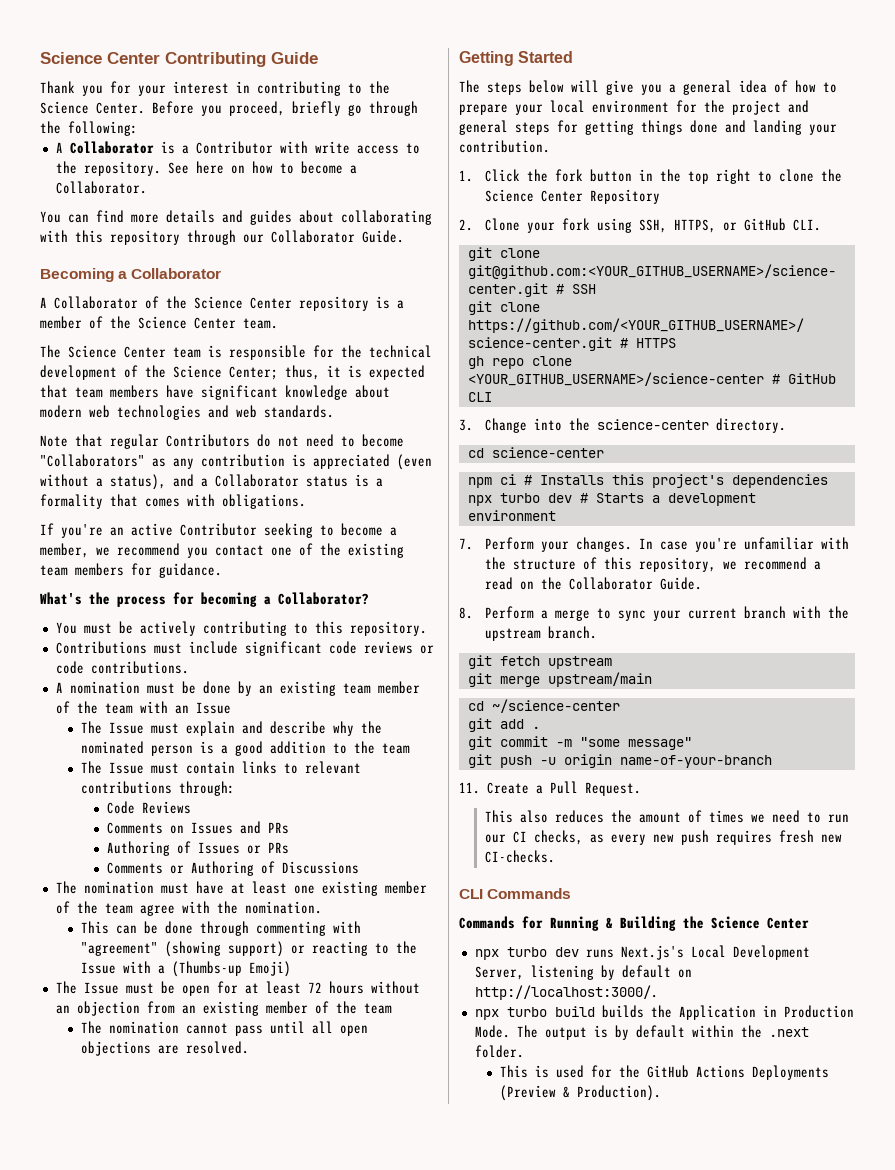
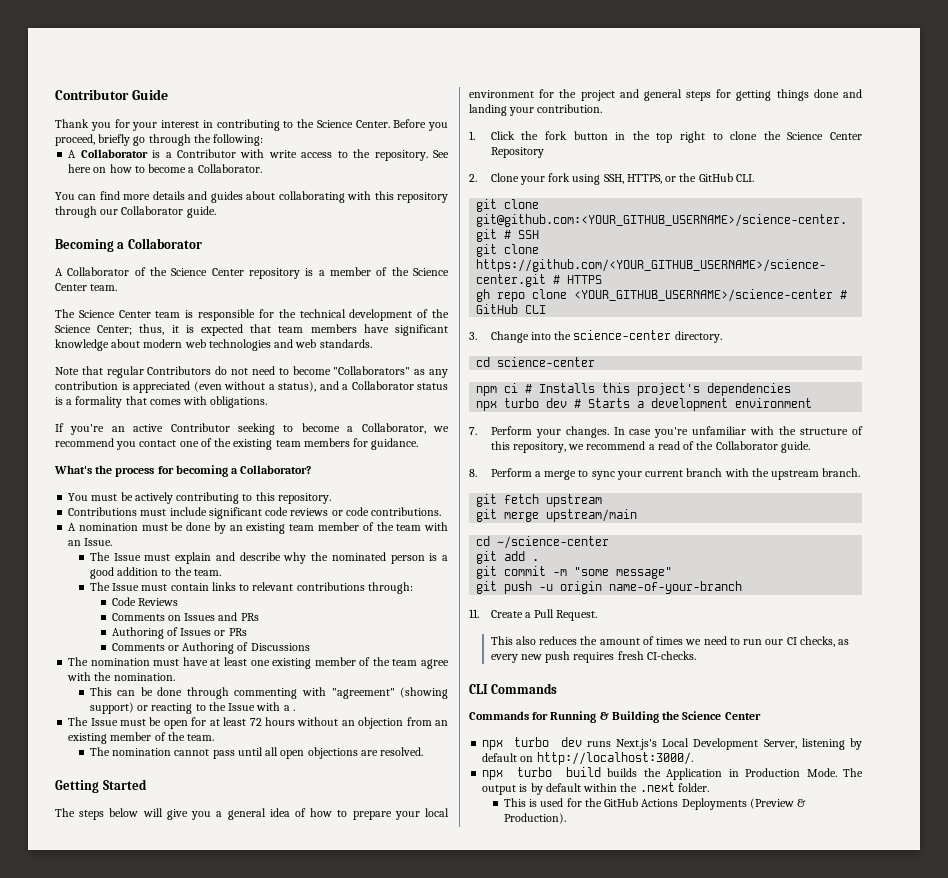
[40,52,266,67] Science Center Contributing -> [55,89,129,100] Contributor
[362,230,404,243] Guide. -> [186,206,216,218] guide.
[40,543,89,558] member, -> [361,423,426,434] Collaborator,
[195,702,231,714] Issue -> [84,538,113,546] Issue.
[382,743,411,754] team -> [193,569,221,576] team.
[172,961,292,977] (Thumbs-up Emoji) -> [292,709,295,711] .
[363,1003,392,1014] team -> [187,734,215,741] team.
(737, 226) none -> [679,173,697,182] the
[519,581,534,590] on -> [683,441,695,450] of
[659,577,702,590] Guide. -> [780,441,810,453] guide.
[820,834,842,843] new -> (644, 655) none

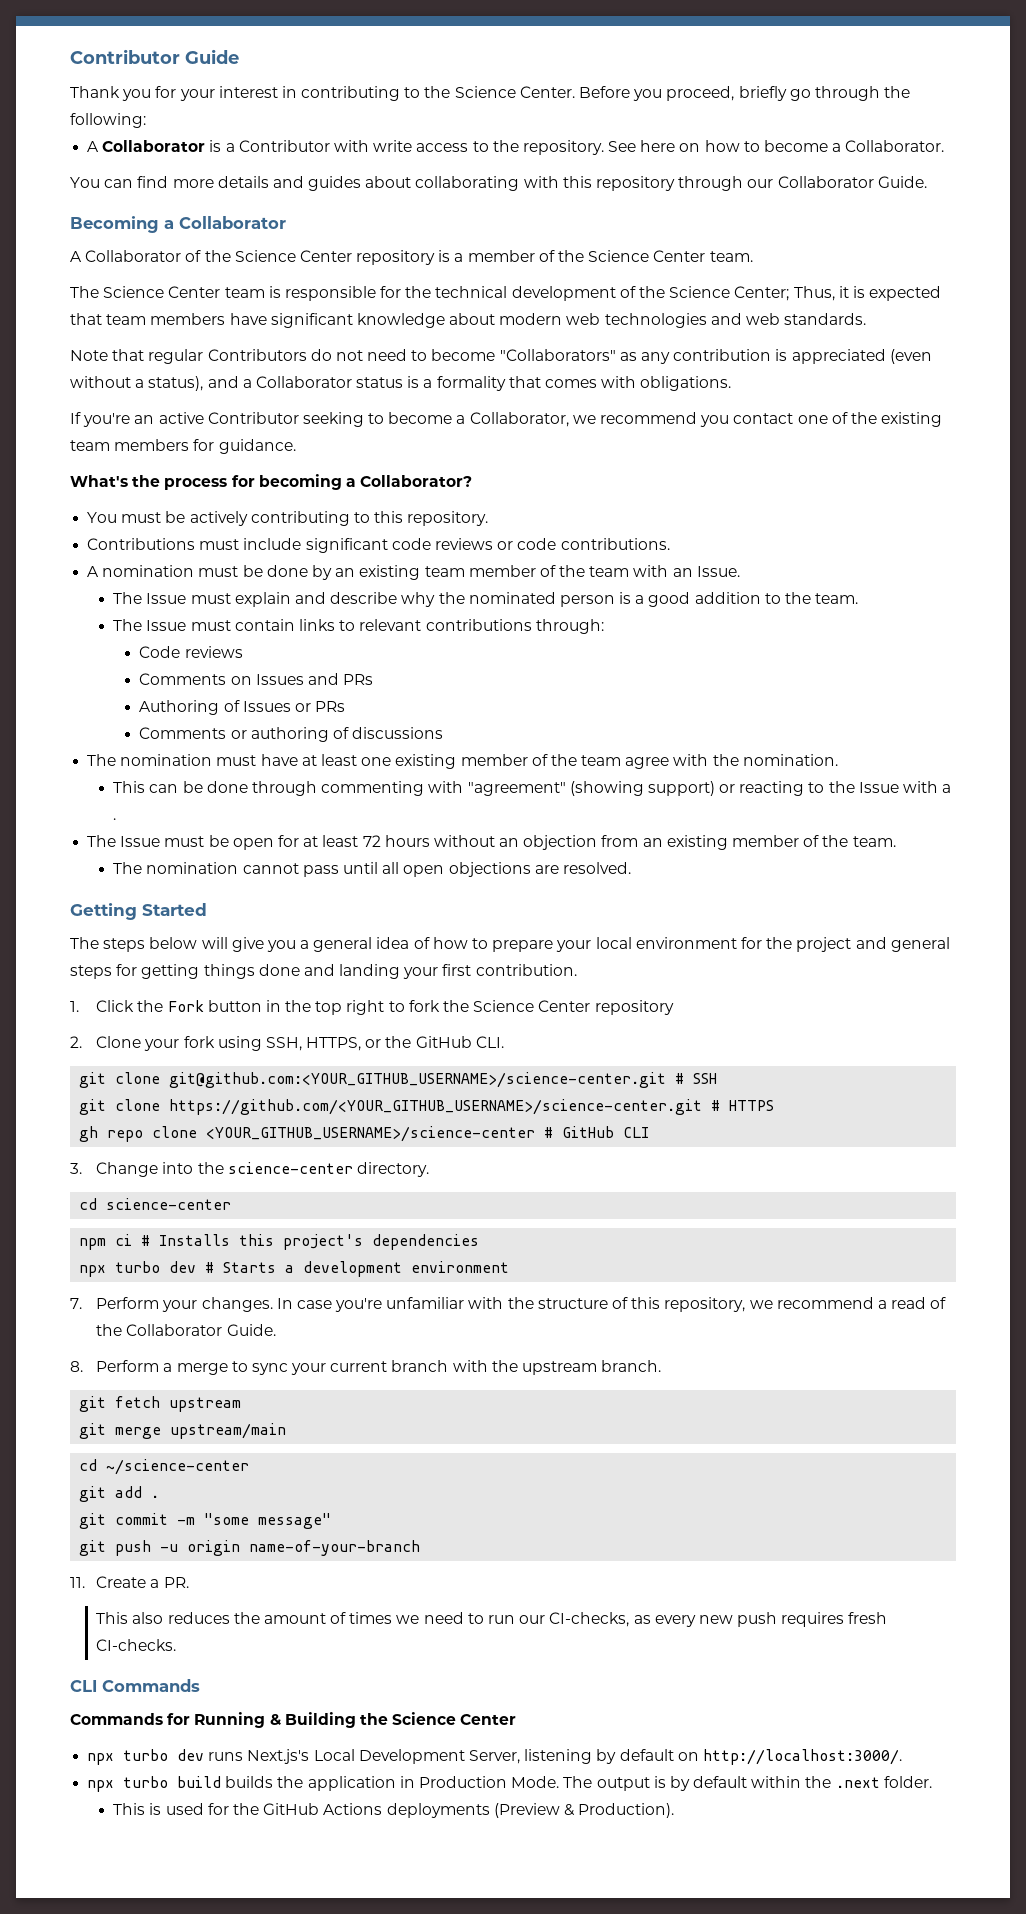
[186,206,216,218] guide. -> [877,176,927,188] Guide.
[139,324,165,335] thus, -> [793,286,835,301] Thus,
[137,598,178,606] Reviews -> [184,646,243,658] reviews
[182,642,310,654] Authoring of Discussions -> [250,727,444,742] authoring of discussions
(535, 111) none -> [442,964,472,976] first
[544,131,567,140] fork -> [167,1000,204,1012] Fork
[730,131,862,140] [490,147,544,158] clone the Science Center Repository -> [408,1000,674,1015] fork the Science Center repository
[780,441,810,453] guide. -> [226,1324,276,1336] Guide.
[534,609,598,621] Pull Request. -> [163,1577,189,1588] PR.
[786,636,835,647] CI checks, -> [549,1612,630,1627] CI-checks,
[666,768,723,780] Application -> [307,1776,396,1791] application
[681,798,747,810] Deployments -> [386,1803,490,1818] deployments

